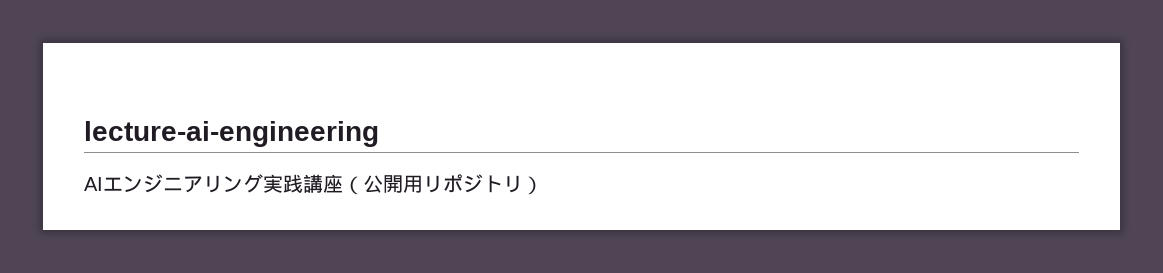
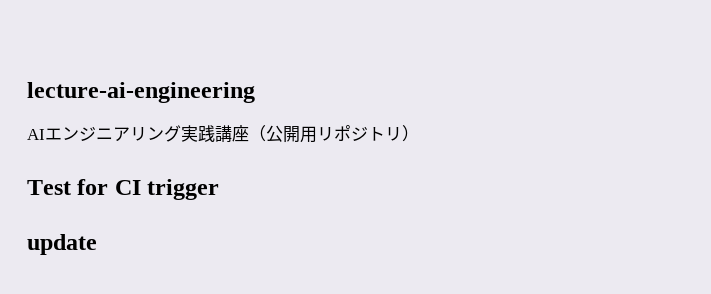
(543, 185) none -> [27,179,220,200] [27,234,97,255] // Test for CI trigger // update

